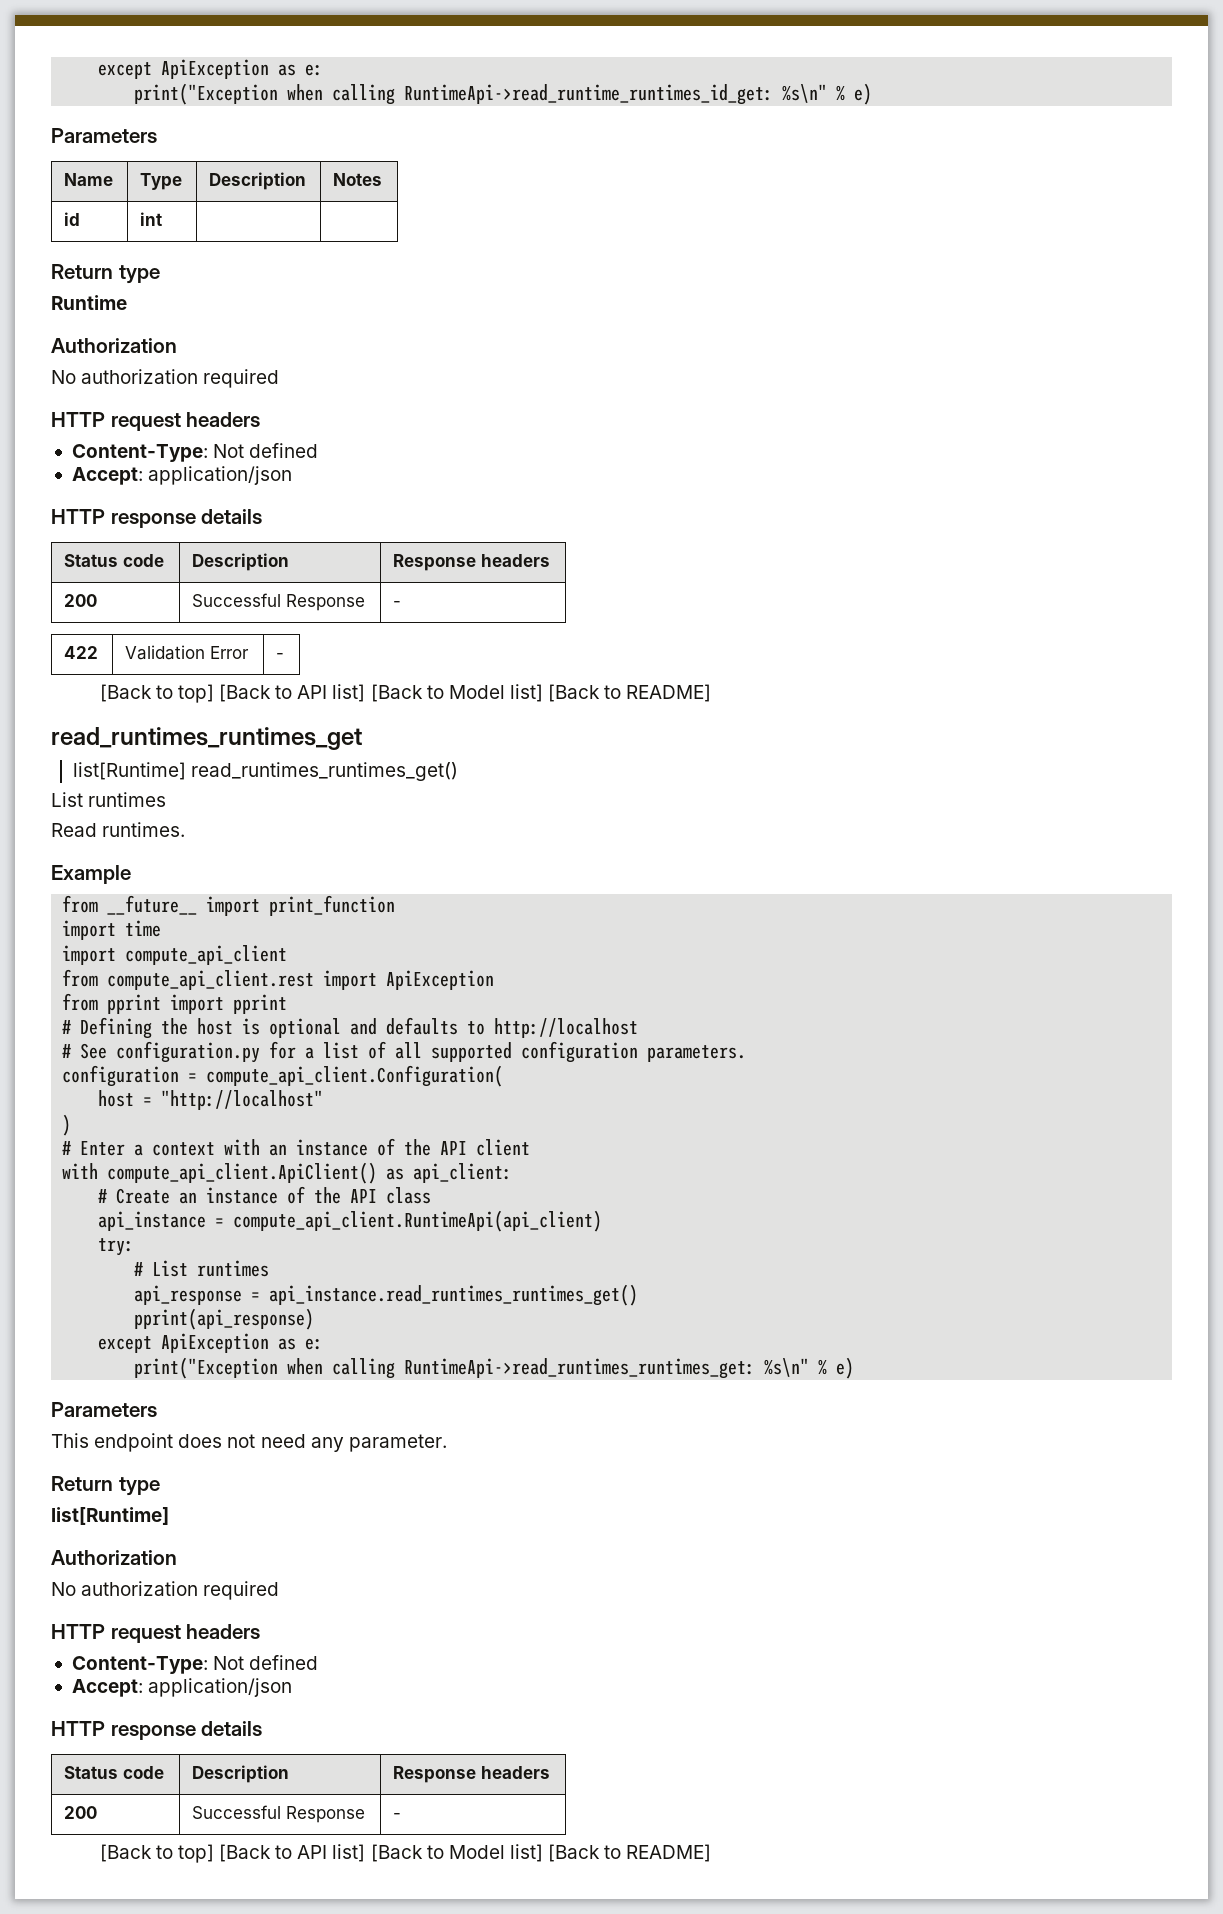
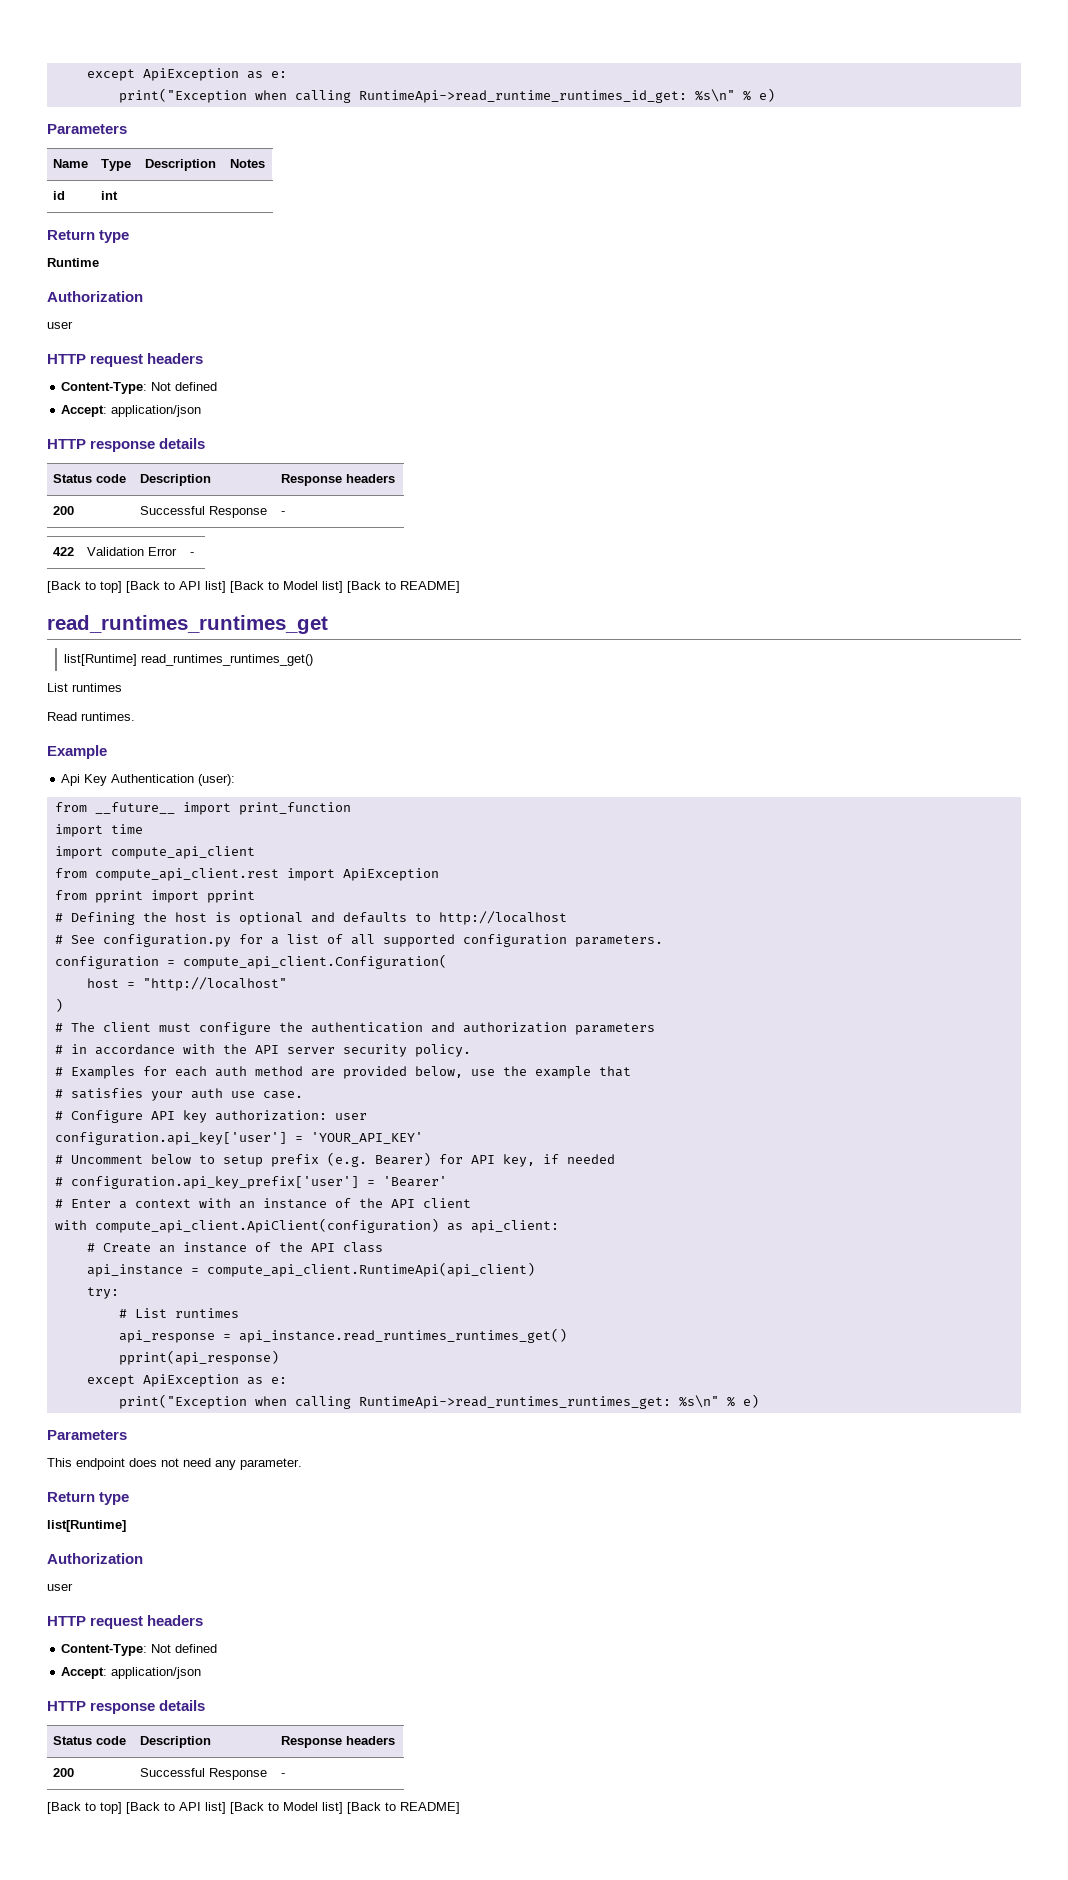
[51,369,280,388] No authorization required -> [47,321,73,329] user
(131, 874) none -> [61,774,236,786] // Api Key Authentication (user):
(72, 1125) none -> [54,1022,655,1035] [54,1044,471,1057] [54,1066,631,1079] [54,1088,303,1101] [54,1110,367,1123] [54,1132,423,1145] [54,1152,615,1167] [54,1176,447,1189] // # The client must configure the authentication and authorization parameters // # in accordance with the API server security policy. // # Examples for each auth method are provided below, use the example that // # satisfies your auth use case. // # Configure API key authorization: user // configuration.api_key['user'] = 'YOUR_API_KEY' // # Uncomment below to setup prefix (e.g. Bearer) for API key, if needed // # configuration.api_key_prefix['user'] = 'Bearer'
[107,1162,378,1184] compute_api_client.ApiClient() -> [94,1218,439,1233] compute_api_client.ApiClient(configuration)
[51,1581,280,1600] No authorization required -> [47,1583,73,1591] user

